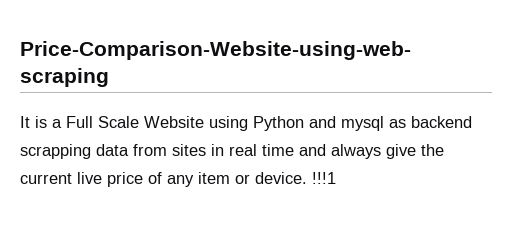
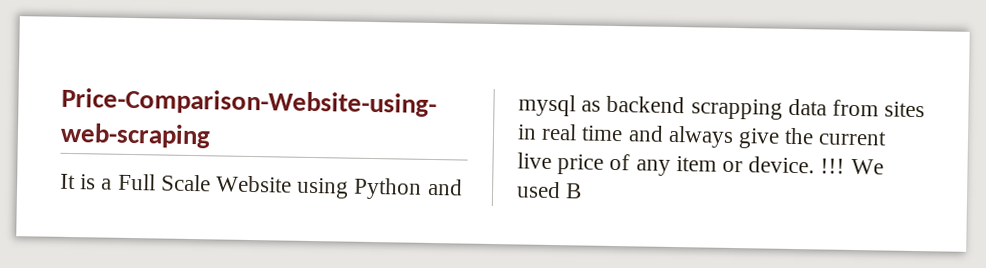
[312,172,336,184] !!!1 -> [820,158,884,175] [516,181,583,199] !!! We used B

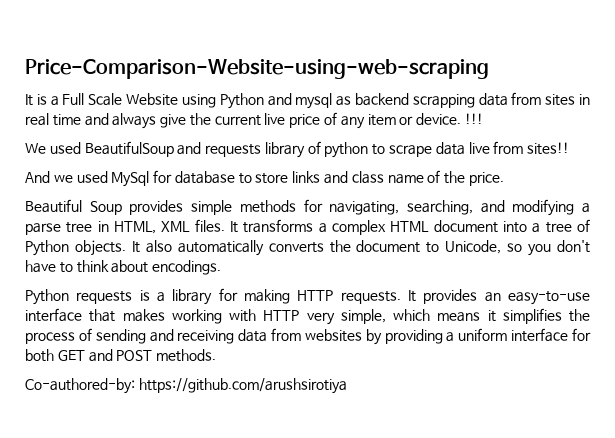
(846, 166) none -> (483, 118) //
[565,183,583,199] B -> [84,141,570,158] [25,170,504,187] [25,199,590,216] [25,219,590,235] [25,240,591,256] [25,260,222,275] [25,288,590,305] [25,308,590,325] [25,328,592,345] [25,349,217,362] [25,378,347,394] BeautifulSoup and requests library of python to scrape data live from sites!! // And we used MySql for database to store links and class name of the price. // Beautiful Soup provides simple methods for navigating, searching, and modifying a parse tree in HTML, XML files. It transforms a complex HTML document into a tree of Python objects. It also automatically converts the document to Unicode, so you don't have to think about encodings. // Python requests is a library for making HTTP requests. It provides an easy-to-use interface that makes working with HTTP very simple, which means it simplifies the process of sending and receiving data from websites by providing a uniform interface for both GET and POST methods. // Co-authored-by: https://github.com/arushsirotiya

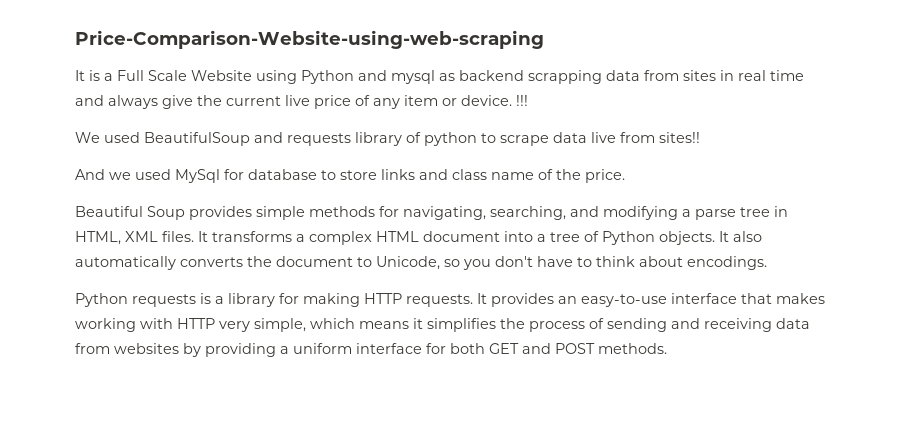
[25,378,347,394] // Co-authored-by: https://github.com/arushsirotiya -> (667, 348) none

